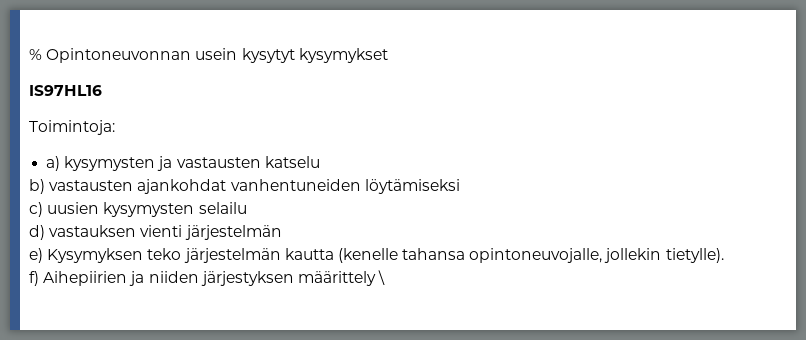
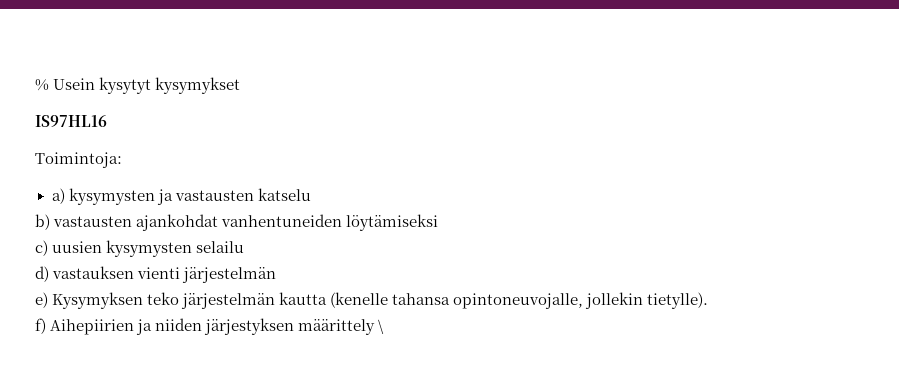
[46,48,238,63] Opintoneuvonnan usein -> [53,78,96,90] Usein

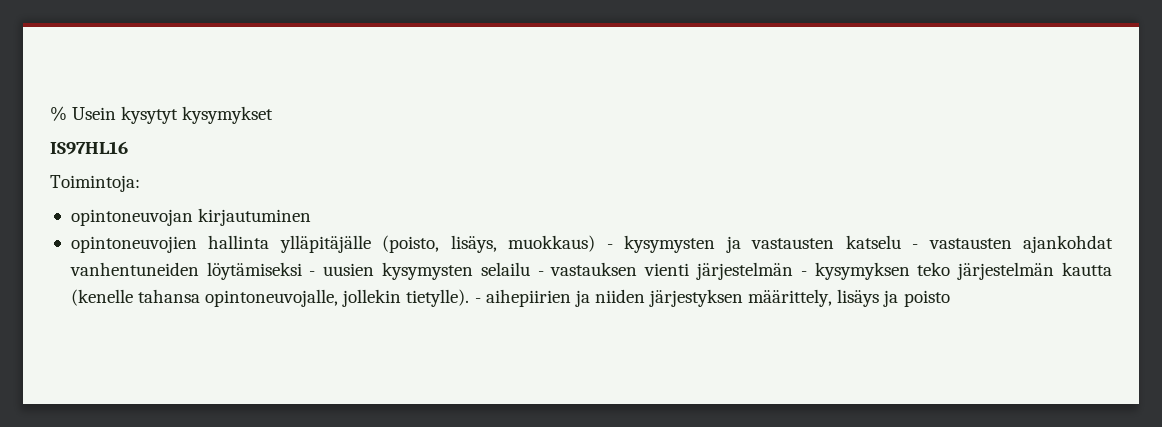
[51,188,65,204] a) -> [70,208,312,226] [70,235,613,253] opintoneuvojan kirjautuminen // opintoneuvojien hallinta ylläpitäjälle (poisto, lisäys, muokkaus) -
[35,214,50,230] // b) -> [912,244,919,249] -
[35,240,48,256] // c) -> [309,271,316,276] -
[35,266,49,282] // d) -> [537,271,544,276] -
[35,292,144,309] // e) Kysymyksen -> [800,262,910,280] - kysymyksen
[35,318,135,335] // f) Aihepiirien -> [474,289,571,307] - aihepiirien
[298,319,385,335] määrittely \ -> [748,289,950,307] määrittely, lisäys ja poisto

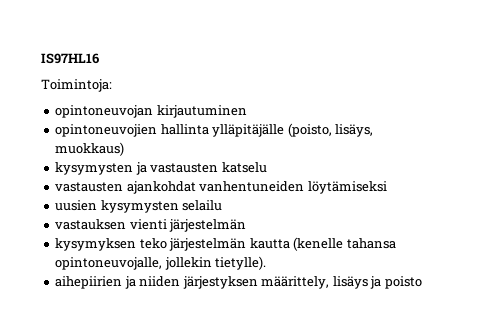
[50,106,274,124] % Usein kysytyt kysymykset // -> (41, 58) none
[606,244,613,249] - -> (125, 149) //
[912,244,919,249] - -> (267, 167) //
[309,271,316,276] - -> (387, 187) //
[537,271,544,276] - -> (223, 205) //
[800,271,807,276] - -> (247, 225) //
[474,298,481,303] - -> (267, 263) //

